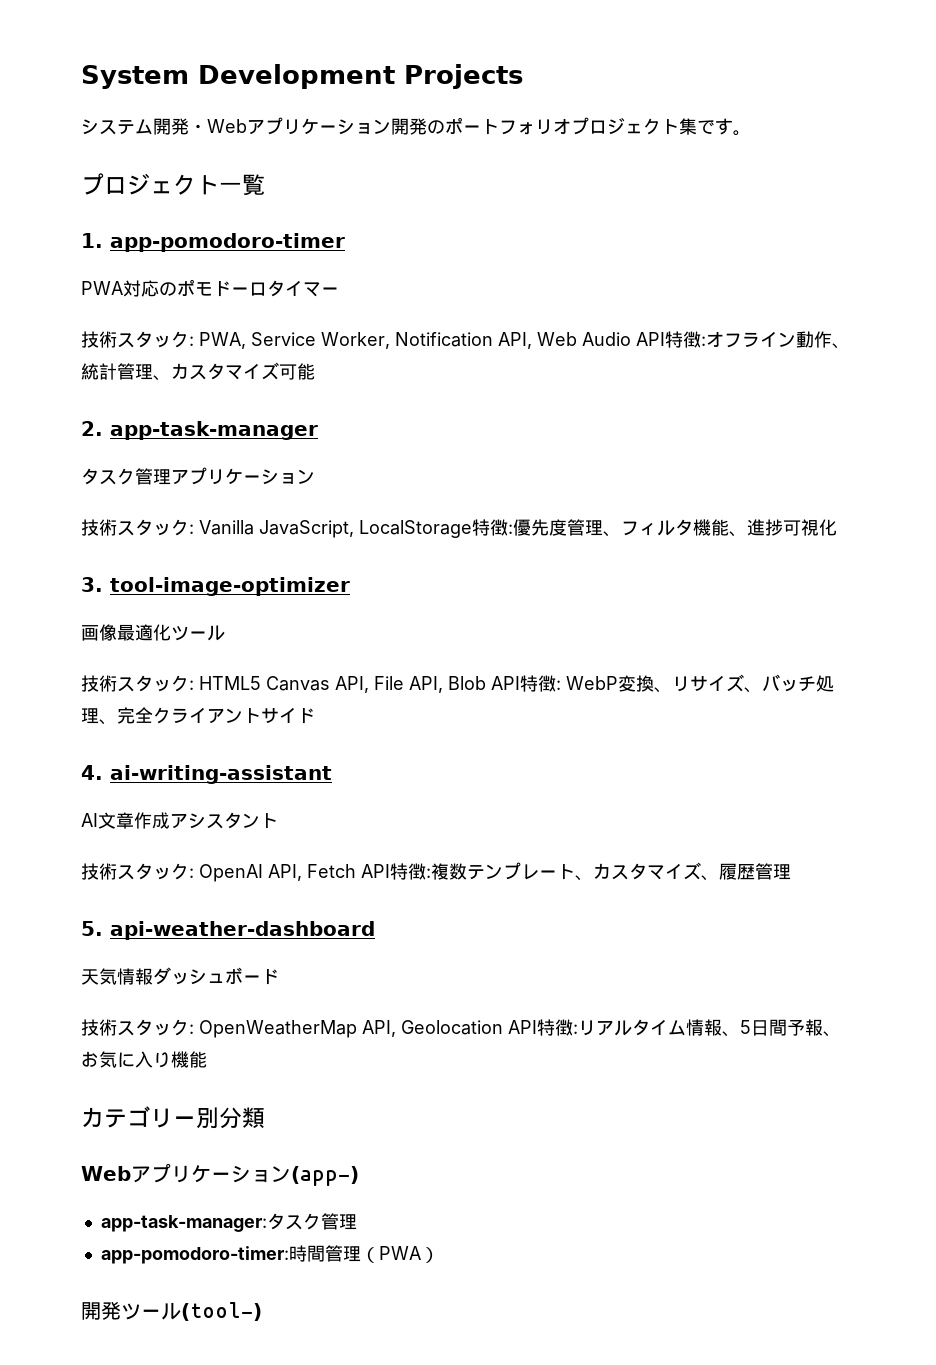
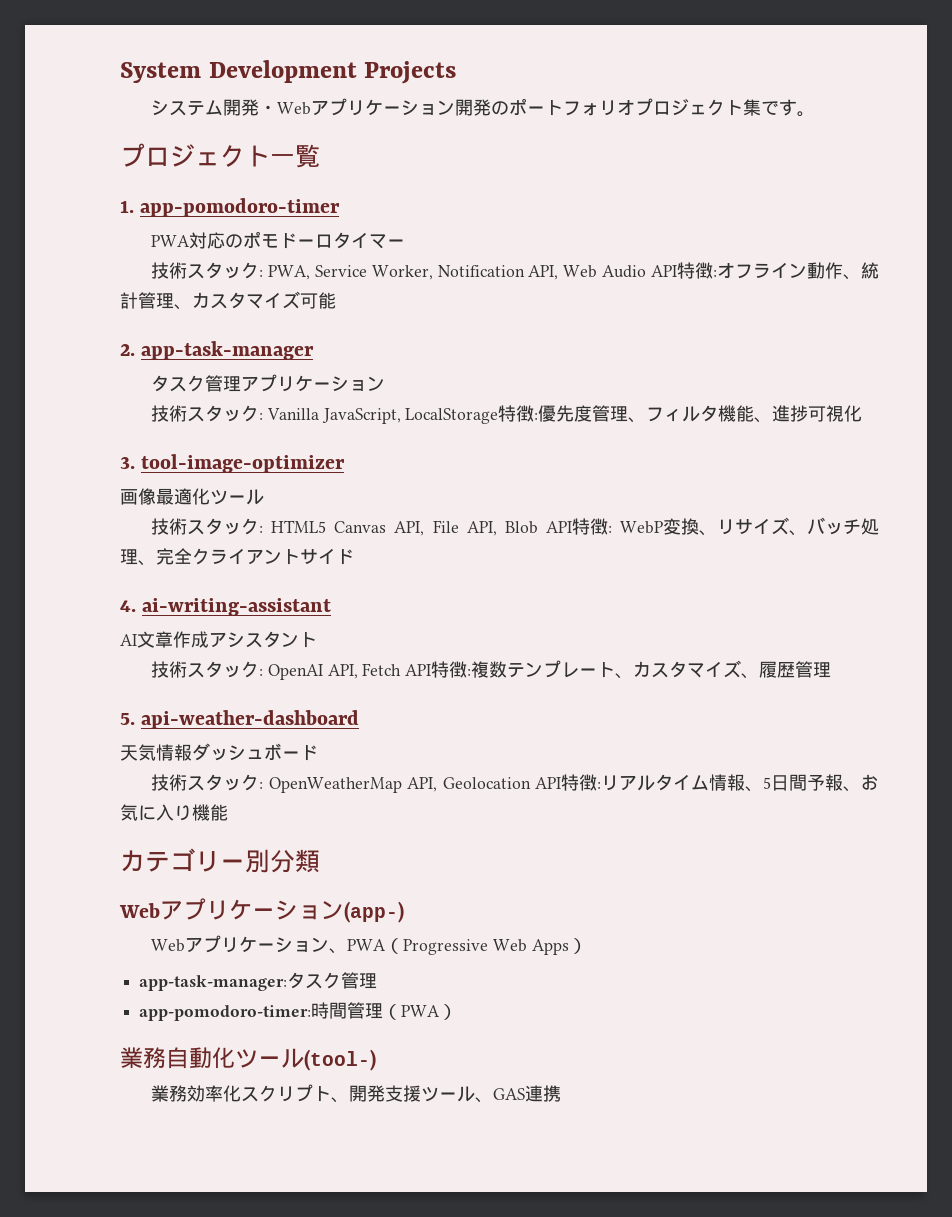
(359, 1176) none -> [151,935,587,955] // Webアプリケーション、PWA（Progressive Web Apps）
[81,1301,121,1320] 開発 -> [120,1047,235,1069] 業務自動化
(262, 1311) none -> [151,1084,562,1103] // 業務効率化スクリプト、開発支援ツール、GAS連携

